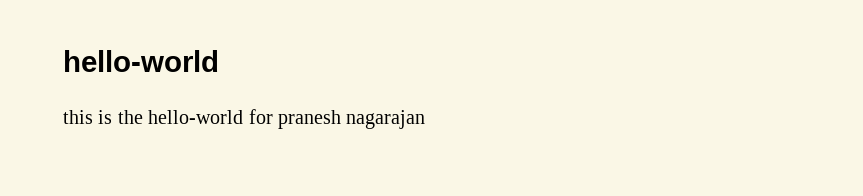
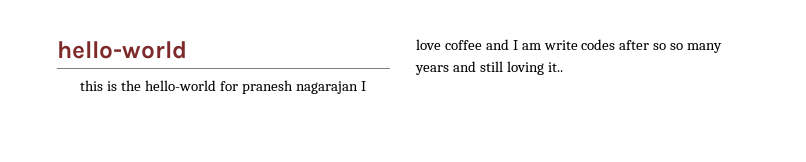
(426, 119) none -> [360,81,366,91] [416,39,723,53] [415,61,563,75] I love coffee and I am write codes after so so many years and still loving it..

